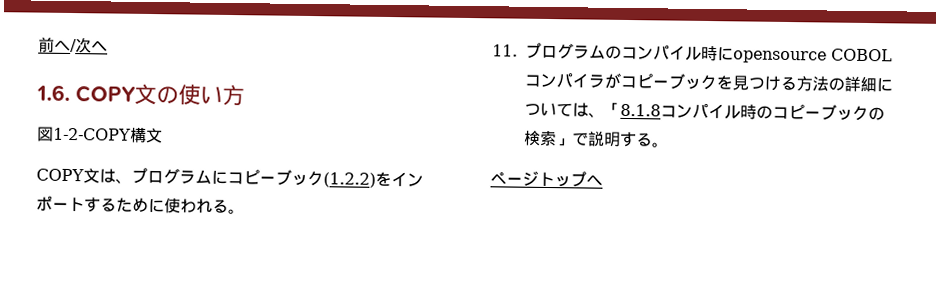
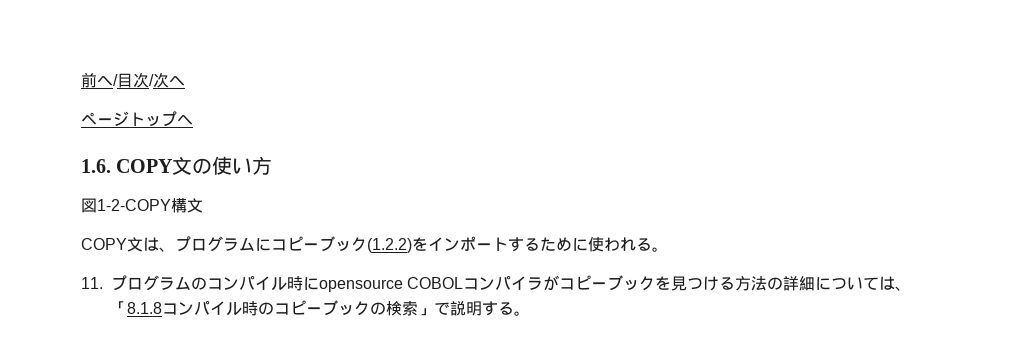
[75,37,92,54] 次 -> [117,72,185,88] [81,111,177,127] 目次/次へ // ページトップ
[490,170,603,188] // ページトップへ -> (530, 313) none

